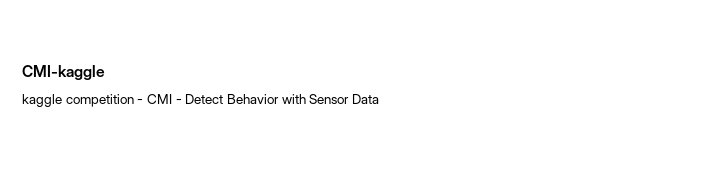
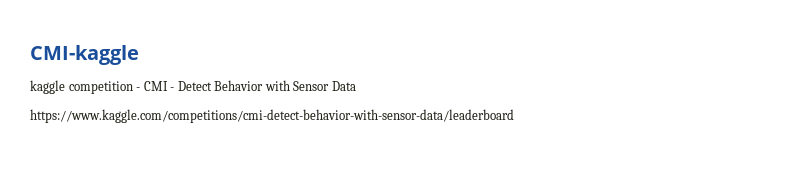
(379, 99) none -> [30,109,514,123] // https://www.kaggle.com/competitions/cmi-detect-behavior-with-sensor-data/leaderboard

